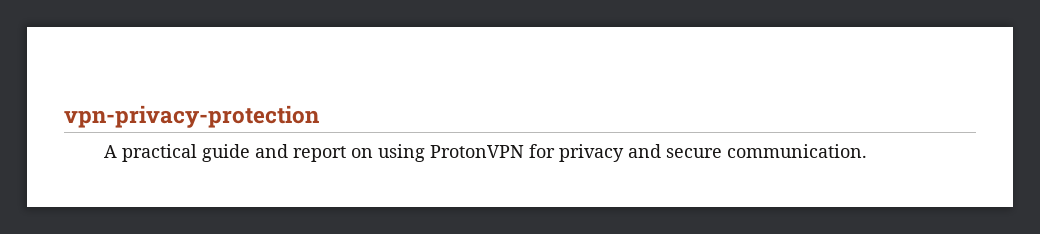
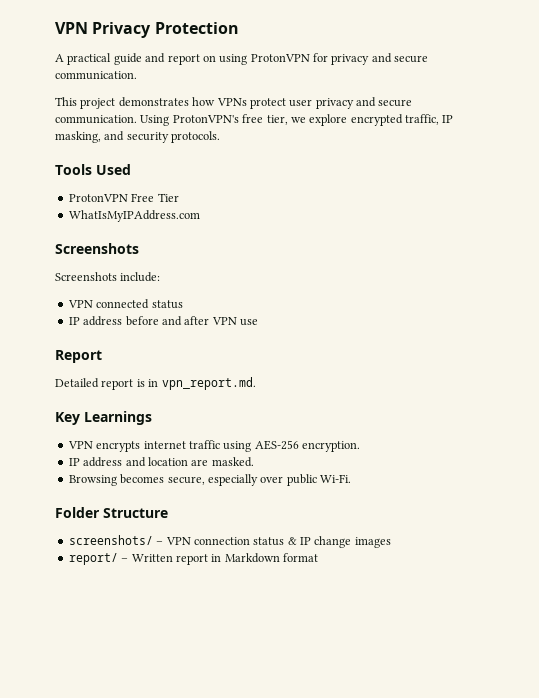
[64,105,319,128] vpn-privacy-protection -> [55,22,239,38] VPN Privacy Protection
(868, 151) none -> [55,97,413,109] [55,114,454,126] [55,131,221,143] [55,164,131,175] [68,193,179,202] [68,210,200,222] [55,243,139,254] [55,272,161,282] [67,299,183,309] [68,316,258,326] [55,350,102,363] [55,377,256,390] [55,411,152,425] [67,440,360,452] [68,457,254,467] [68,474,351,486] [55,507,168,518] [68,535,391,548] [68,553,318,565] // This project demonstrates how VPNs protect user privacy and secure communication. Using ProtonVPN's free tier, we explore encrypted traffic, IP masking, and security protocols. // Tools Used // ProtonVPN Free Tier // WhatIsMyIPAddress.com // Screenshots // Screenshots include: // VPN connected status // IP address before and after VPN use // Report // Detailed report is in vpn_report.md. // Key Learnings // VPN encrypts internet traffic using AES-256 encryption. // IP address and location are masked. // Browsing becomes secure, especially over public Wi-Fi. // Folder Structure // screenshots/ – VPN connection status & IP change images // report/ – Written report in Markdown format

